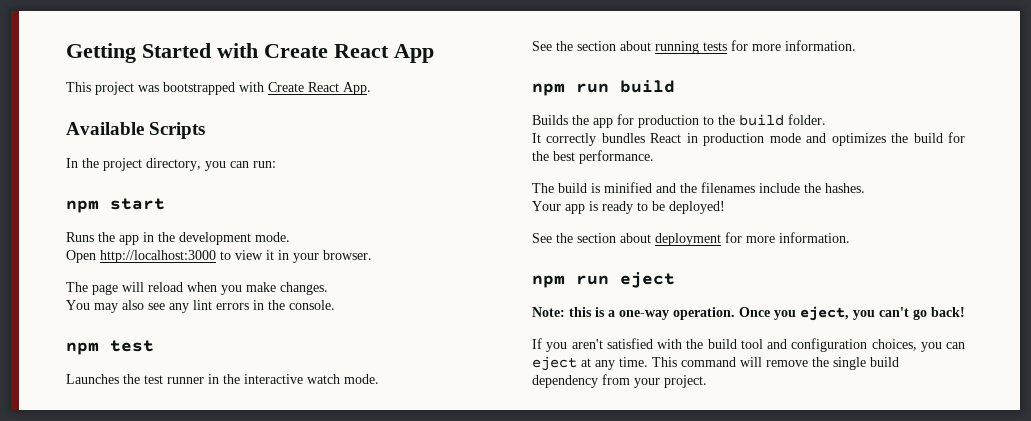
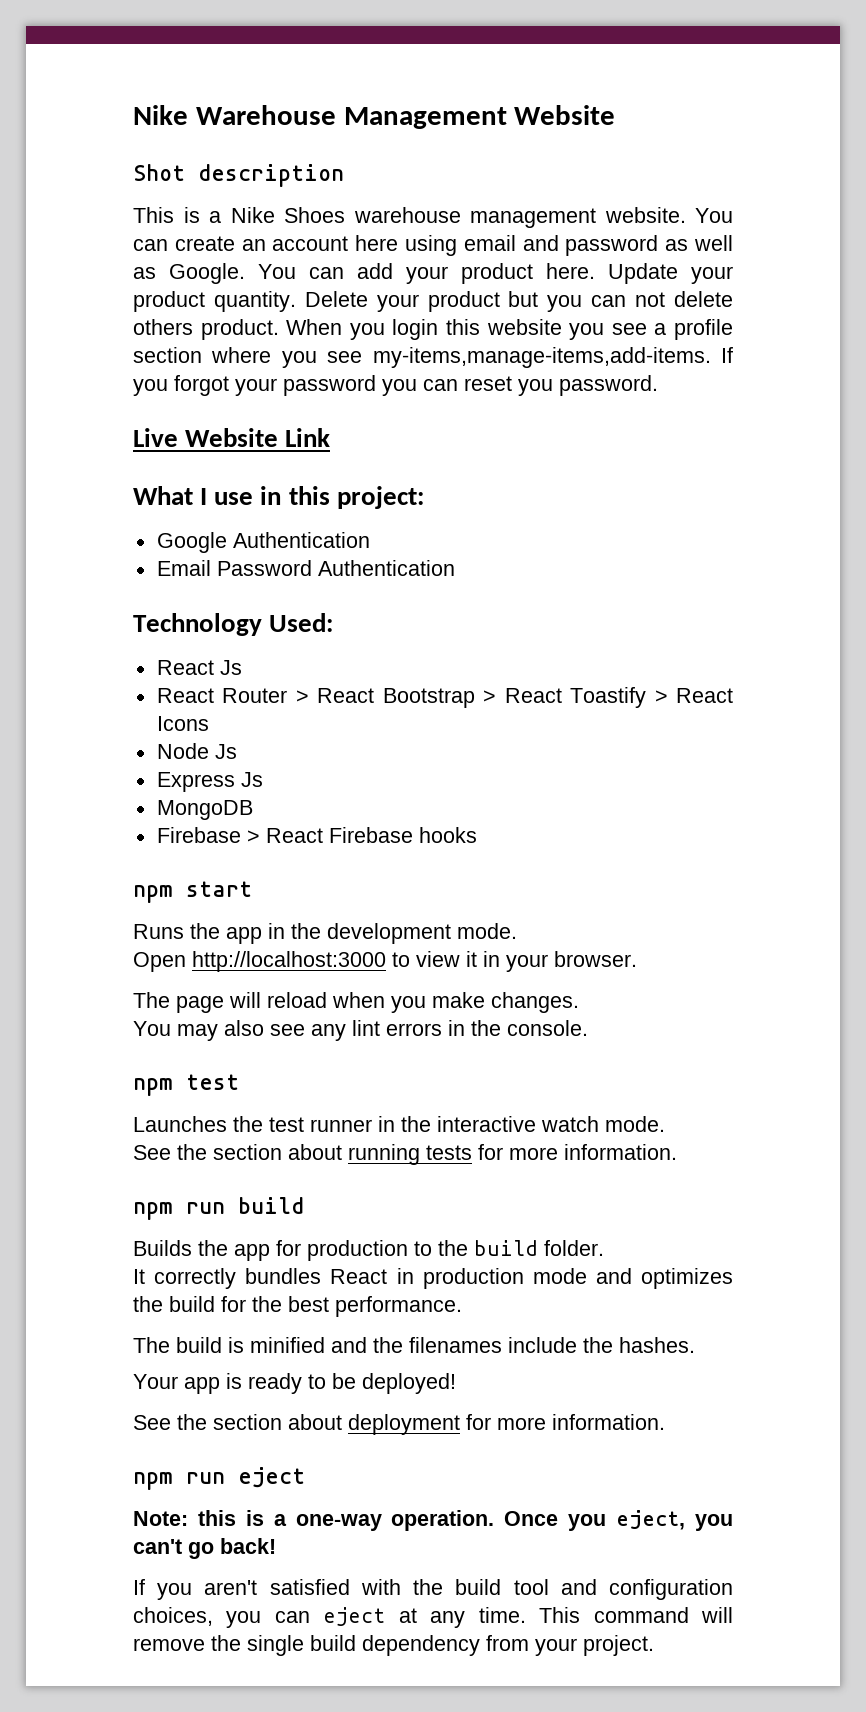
[66,43,434,63] [66,82,371,95] [66,122,206,139] [66,158,276,171] Getting Started with Create React App // This project was bootstrapped with Create React App. // Available Scripts // In the project directory, you can run: -> [133,105,616,129] [133,164,344,187] [133,207,733,228] [133,235,733,256] [133,263,733,284] [133,291,734,312] [133,319,734,340] [133,347,733,368] [133,375,658,396] [133,428,331,447] [133,486,424,509] [156,532,370,553] [156,560,455,576] [133,613,334,636] [156,660,242,675] [156,687,734,708] [156,716,209,731] [156,743,237,759] [156,772,263,792] [156,800,253,820] [156,827,477,843] Nike Warehouse Management Website // Shot description // This is a Nike Shoes warehouse management website. You can create an account here using email and password as well as Google. You can add your product here. Update your product quantity. Delete your product but you can not delete others product. When you login this website you see a profile section where you see my-items,manage-items,add-items. If you forgot your password you can reset you password. // Live Website Link // What I use in this project: // Google Authentication // Email Password Authentication // Technology Used: // React Js // React Router > React Bootstrap > React Toastify > React Icons // Node Js // Express Js // MongoDB // Firebase > React Firebase hooks

